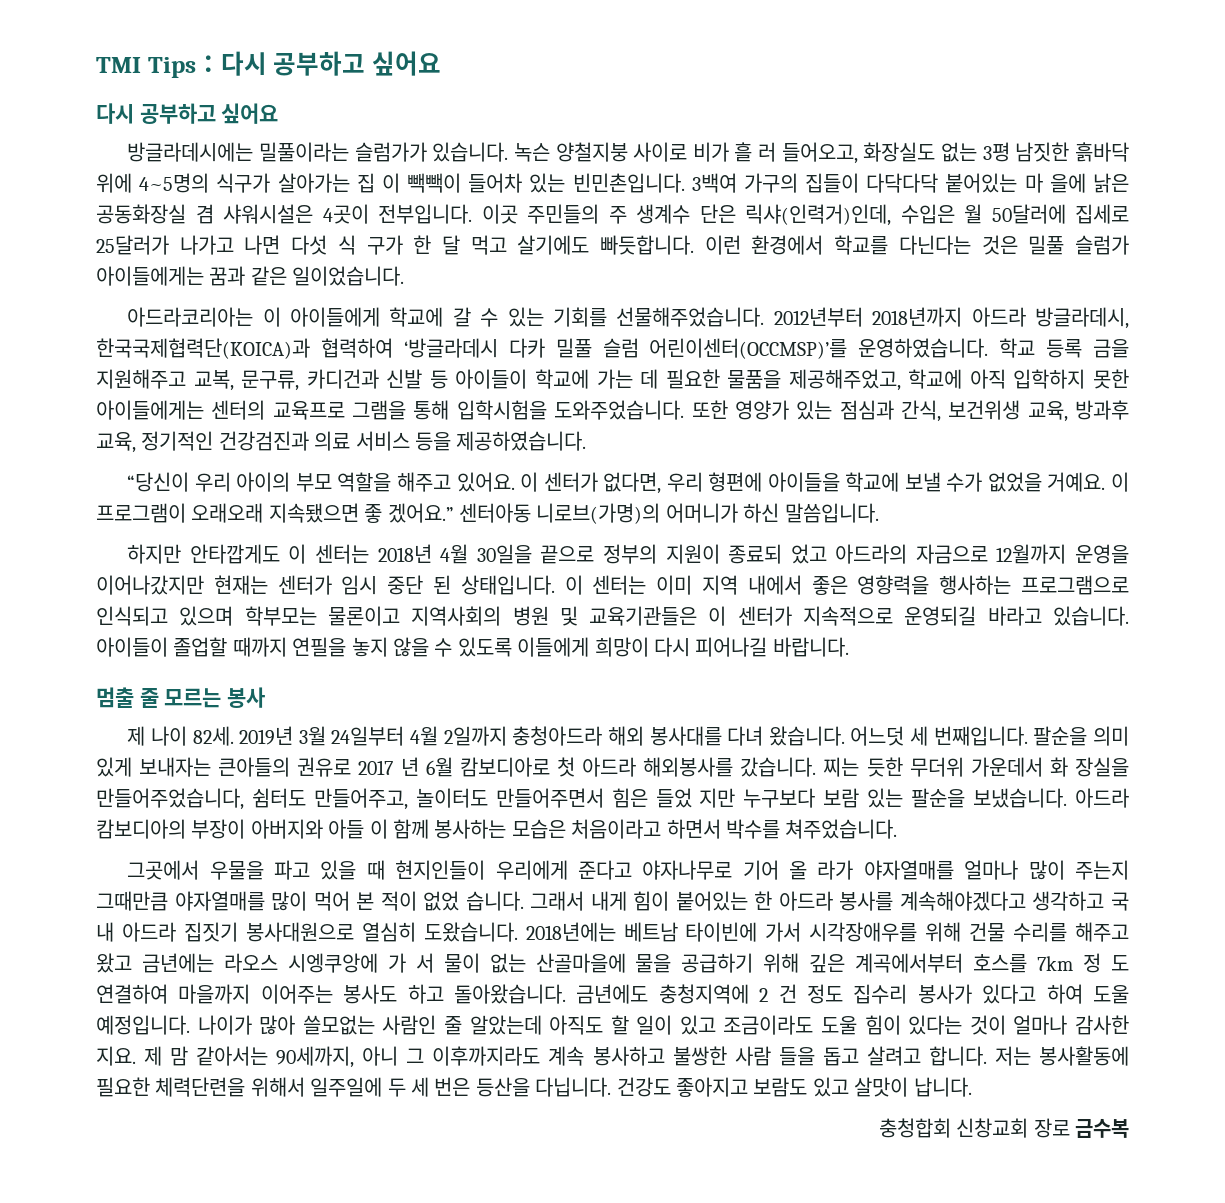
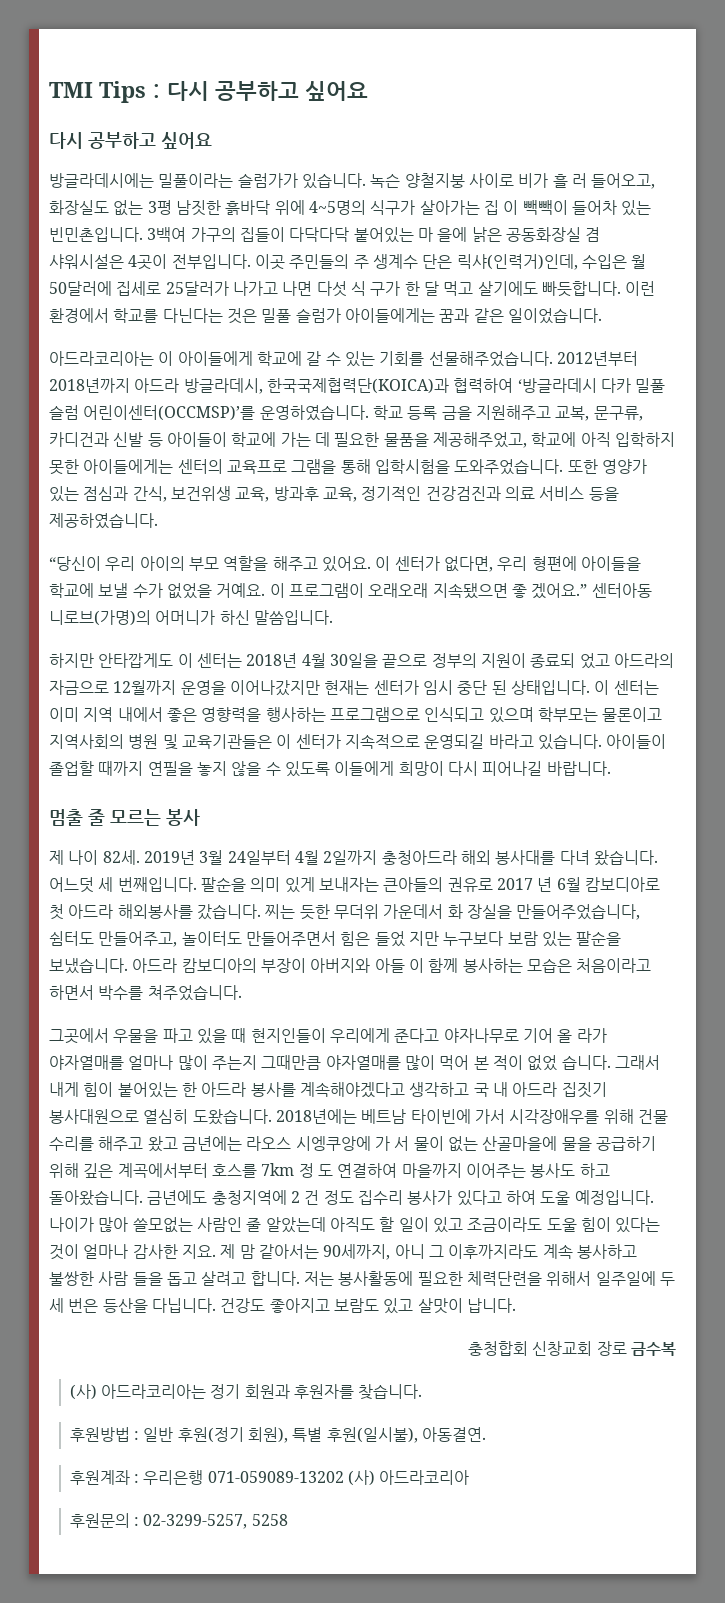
(1129, 1128) none -> [69,1384,423,1400] [69,1427,486,1443] [69,1470,470,1486] [69,1513,288,1529] // (사) 아드라코리아는 정기 회원과 후원자를 찾습니다. // 후원방법 : 일반 후원(정기 회원), 특별 후원(일시불), 아동결연. // 후원계좌 : 우리은행 071-059089-13202 (사) 아드라코리아 // 후원문의 : 02-3299-5257, 5258

